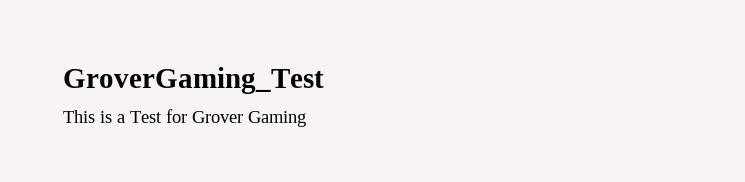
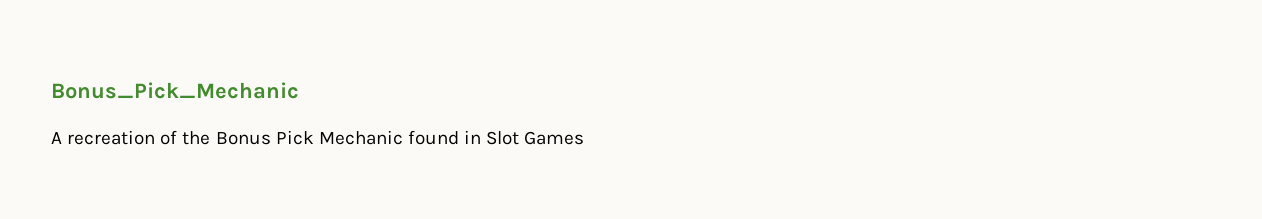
[63,67,324,94] [63,109,306,127] GroverGaming_Test // This is a Test for Grover Gaming -> [51,82,299,99] [51,130,585,145] Bonus_Pick_Mechanic // A recreation of the Bonus Pick Mechanic found in Slot Games

